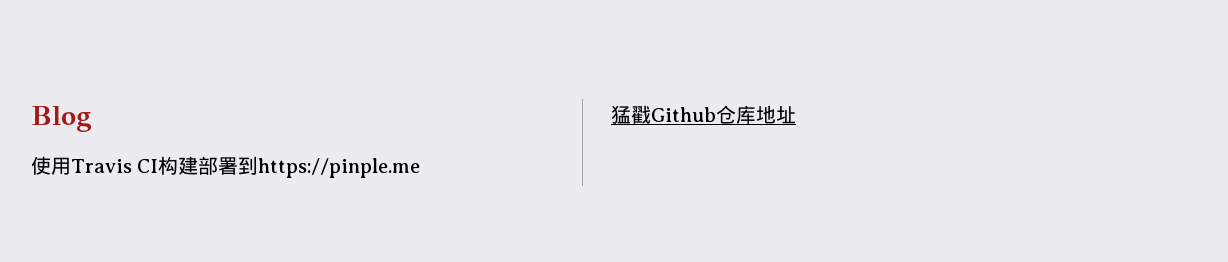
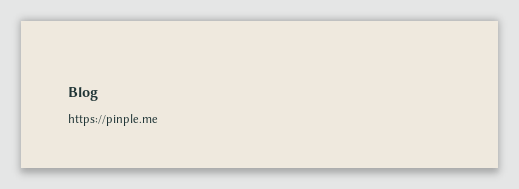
[31,156,421,178] [611,105,796,124] 使用Travis CI构建部署到https://pinple.me // 猛戳Github仓库地址 -> [68,114,158,126] https://pinple.me

